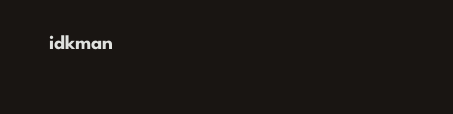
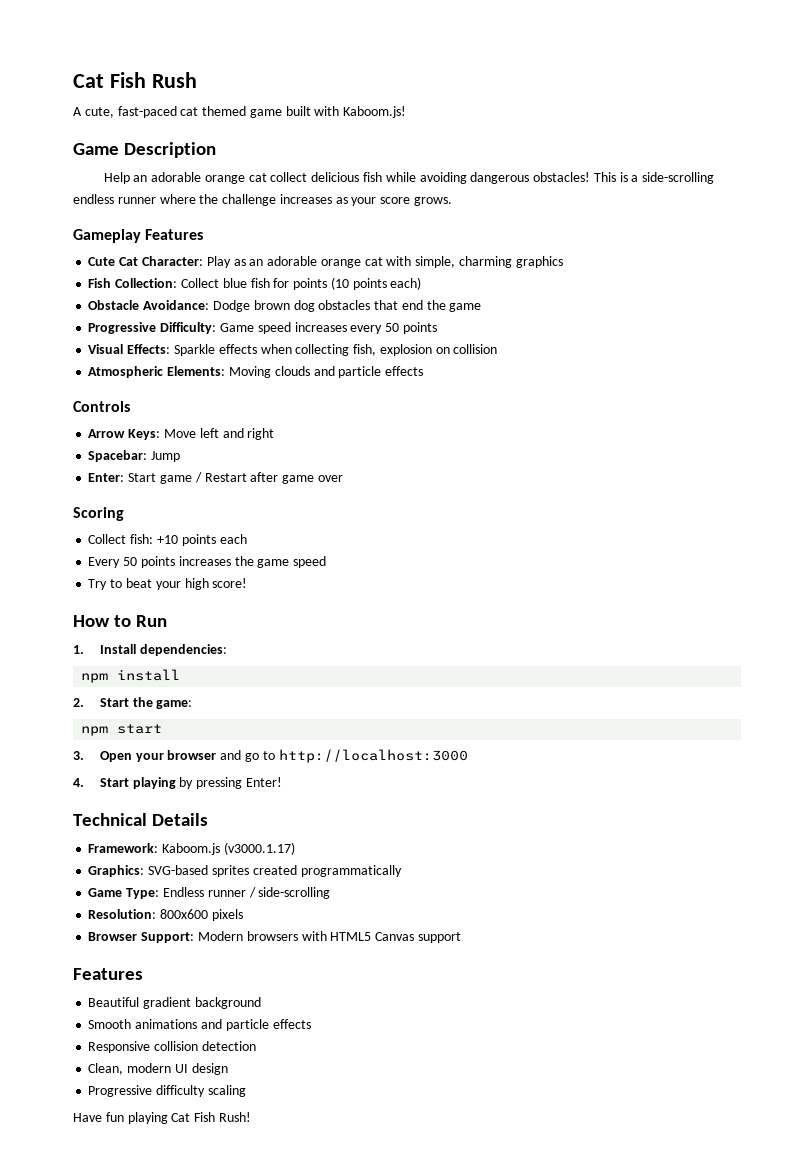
[49,35,113,50] idkman -> [73,72,197,88] [73,106,407,118] [73,142,217,158] [103,172,715,184] [73,194,453,206] [73,229,204,243] [88,256,563,268] [88,277,422,290] [88,300,482,312] [88,322,437,334] [88,344,498,356] [88,366,424,378] [73,401,130,412] [88,428,275,440] [88,450,181,462] [88,472,343,484] [73,507,124,521] [88,534,247,546] [88,556,327,568] [88,578,248,590] [73,615,168,627] [73,644,227,656] [81,669,181,683] [73,697,193,709] [81,724,163,736] [73,749,468,763] [73,777,282,789] [73,813,209,826] [88,842,295,855] [88,865,402,877] [88,887,331,899] [88,909,243,921] [88,931,461,943] [73,968,143,980] [88,997,261,1009] [88,1019,311,1031] [88,1041,256,1053] [88,1063,228,1075] [88,1085,246,1097] [73,1112,251,1124] Cat Fish Rush // A cute, fast-paced cat themed game built with Kaboom.js! // Game Description // Help an adorable orange cat collect delicious fish while avoiding dangerous obstacles! This is a side-scrolling endless runner where the challenge increases as your score grows. // Gameplay Features // Cute Cat Character: Play as an adorable orange cat with simple, charming graphics // Fish Collection: Collect blue fish for points (10 points each) // Obstacle Avoidance: Dodge brown dog obstacles that end the game // Progressive Difficulty: Game speed increases every 50 points // Visual Effects: Sparkle effects when collecting fish, explosion on collision // Atmospheric Elements: Moving clouds and particle effects // Controls // Arrow Keys: Move left and right // Spacebar: Jump // Enter: Start game / Restart after game over // Scoring // Collect fish: +10 points each // Every 50 points increases the game speed // Try to beat your high score! // How to Run // 1. Install dependencies: // npm install // 2. Start the game: // npm start // 3. Open your browser and go to http://localhost:3000 // 4. Start playing by pressing Enter! // Technical Details // Framework: Kaboom.js (v3000.1.17) // Graphics: SVG-based sprites created programmatically // Game Type: Endless runner / side-scrolling // Resolution: 800x600 pixels // Browser Support: Modern browsers with HTML5 Canvas support // Features // Beautiful gradient background // Smooth animations and particle effects // Responsive collision detection // Clean, modern UI design // Progressive difficulty scaling // Have fun playing Cat Fish Rush!

